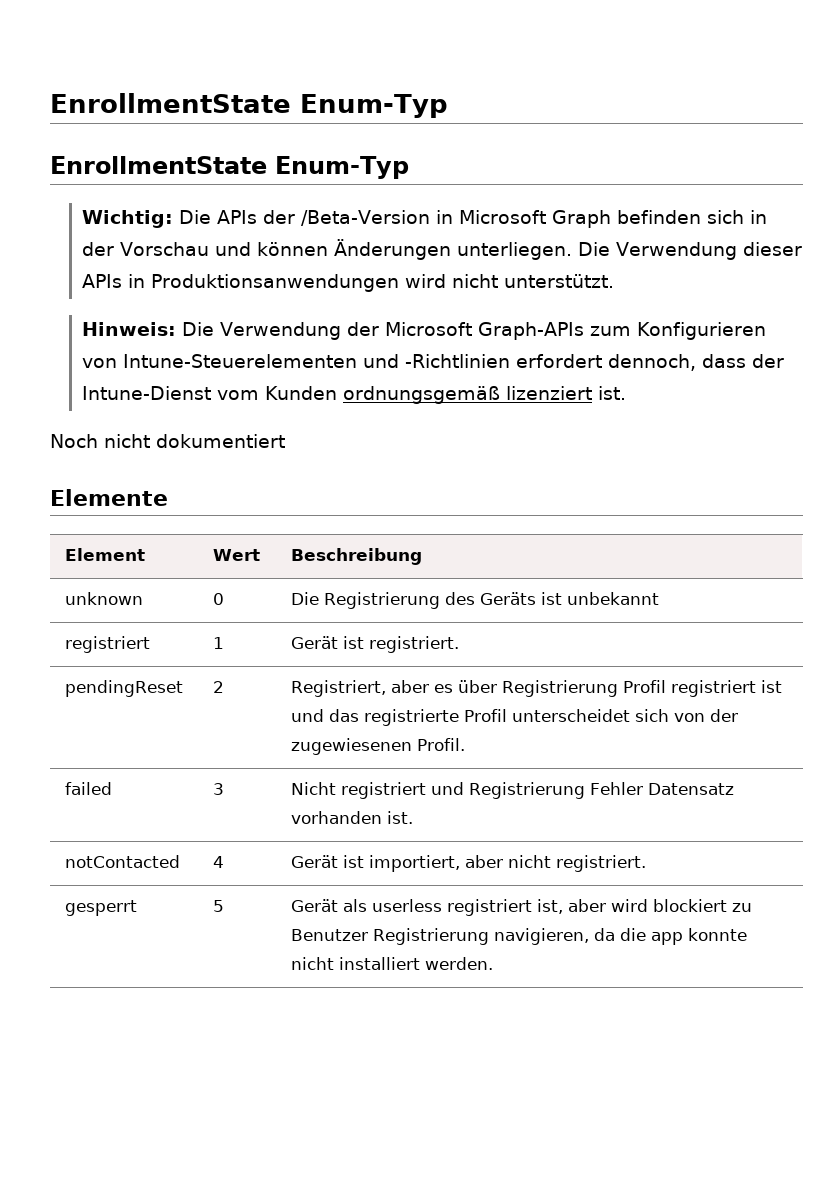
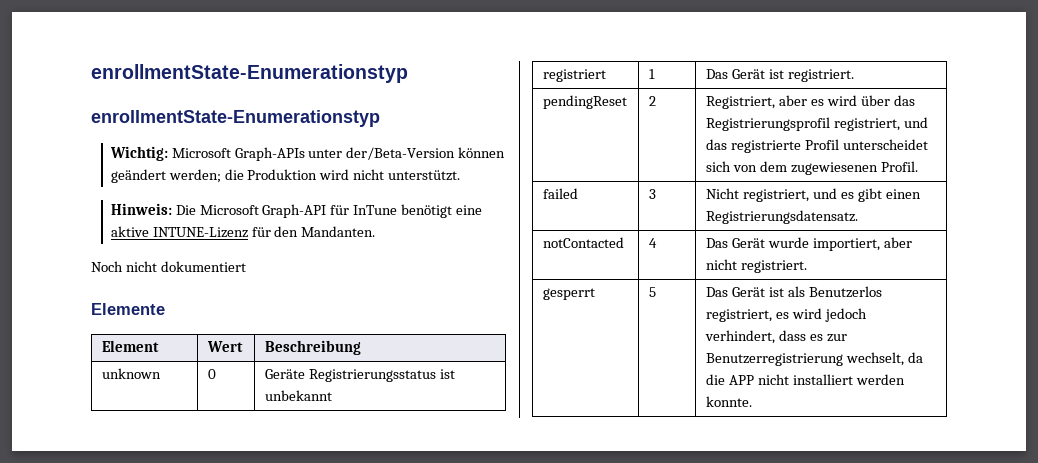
[50,93,448,118] [50,156,409,179] [81,210,767,228] [81,239,802,260] [81,274,399,292] EnrollmentState Enum-Typ // EnrollmentState Enum-Typ // Wichtig: Die APIs der /Beta-Version in Microsoft Graph befinden sich in der Vorschau und können Änderungen unterliegen. Die Verwendung dieser APIs in Produktionsanwendungen -> [91,64,408,83] [91,110,380,127] [109,146,506,161] [110,169,318,183] enrollmentState-Enumerationstyp // enrollmentState-Enumerationstyp // Wichtig: Microsoft Graph-APIs unter der/Beta-Version können geändert werden; die Produktion
[219,322,766,340] [81,354,784,371] [81,386,626,404] Verwendung der Microsoft Graph-APIs zum Konfigurieren von Intune-Steuerelementen und -Richtlinien erfordert dennoch, dass der Intune-Dienst vom Kunden ordnungsgemäß lizenziert ist. -> [199,204,483,218] [110,226,376,238] Microsoft Graph-API für InTune benötigt eine aktive INTUNE-Lizenz für den Mandanten.
[290,592,536,609] Die Registrierung des Geräts -> [264,369,436,382] Geräte Registrierungsstatus
(224, 643) none -> [705,69,728,79] Das
[457,680,782,697] über Registrierung Profil registriert ist -> [826,95,915,106] [705,117,900,131] wird über das Registrierungsprofil registriert,
[709,709,738,722] der -> [759,161,787,172] dem
[340,782,734,799] [290,811,413,824] registriert und Registrierung Fehler Datensatz vorhanden ist. -> [742,188,921,202] [705,210,858,224] registriert, und es gibt einen Registrierungsdatensatz.
[290,855,364,868] Gerät ist -> [705,237,809,248] Das Gerät wurde
[290,899,752,916] [290,928,747,945] [290,957,493,970] Gerät als userless registriert ist, aber wird blockiert zu Benutzer Registrierung navigieren, da die app konnte nicht installiert werden. -> [705,286,882,298] [705,308,867,322] [704,330,847,344] [705,352,923,366] [705,374,905,385] [705,396,752,407] Das Gerät ist als Benutzerlos registriert, es wird jedoch verhindert, dass es zur Benutzerregistrierung wechselt, da die APP nicht installiert werden konnte.

